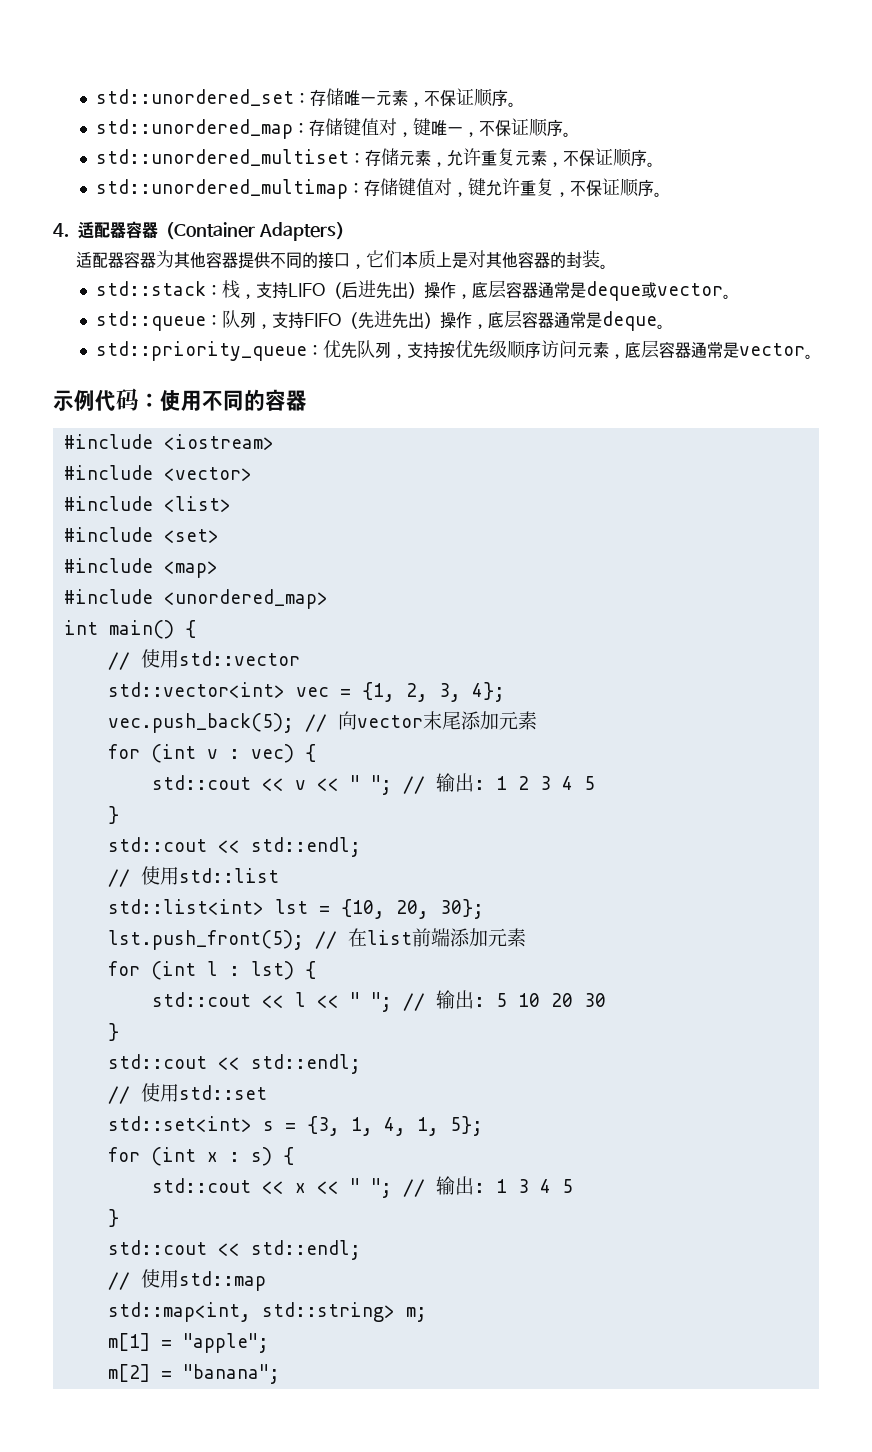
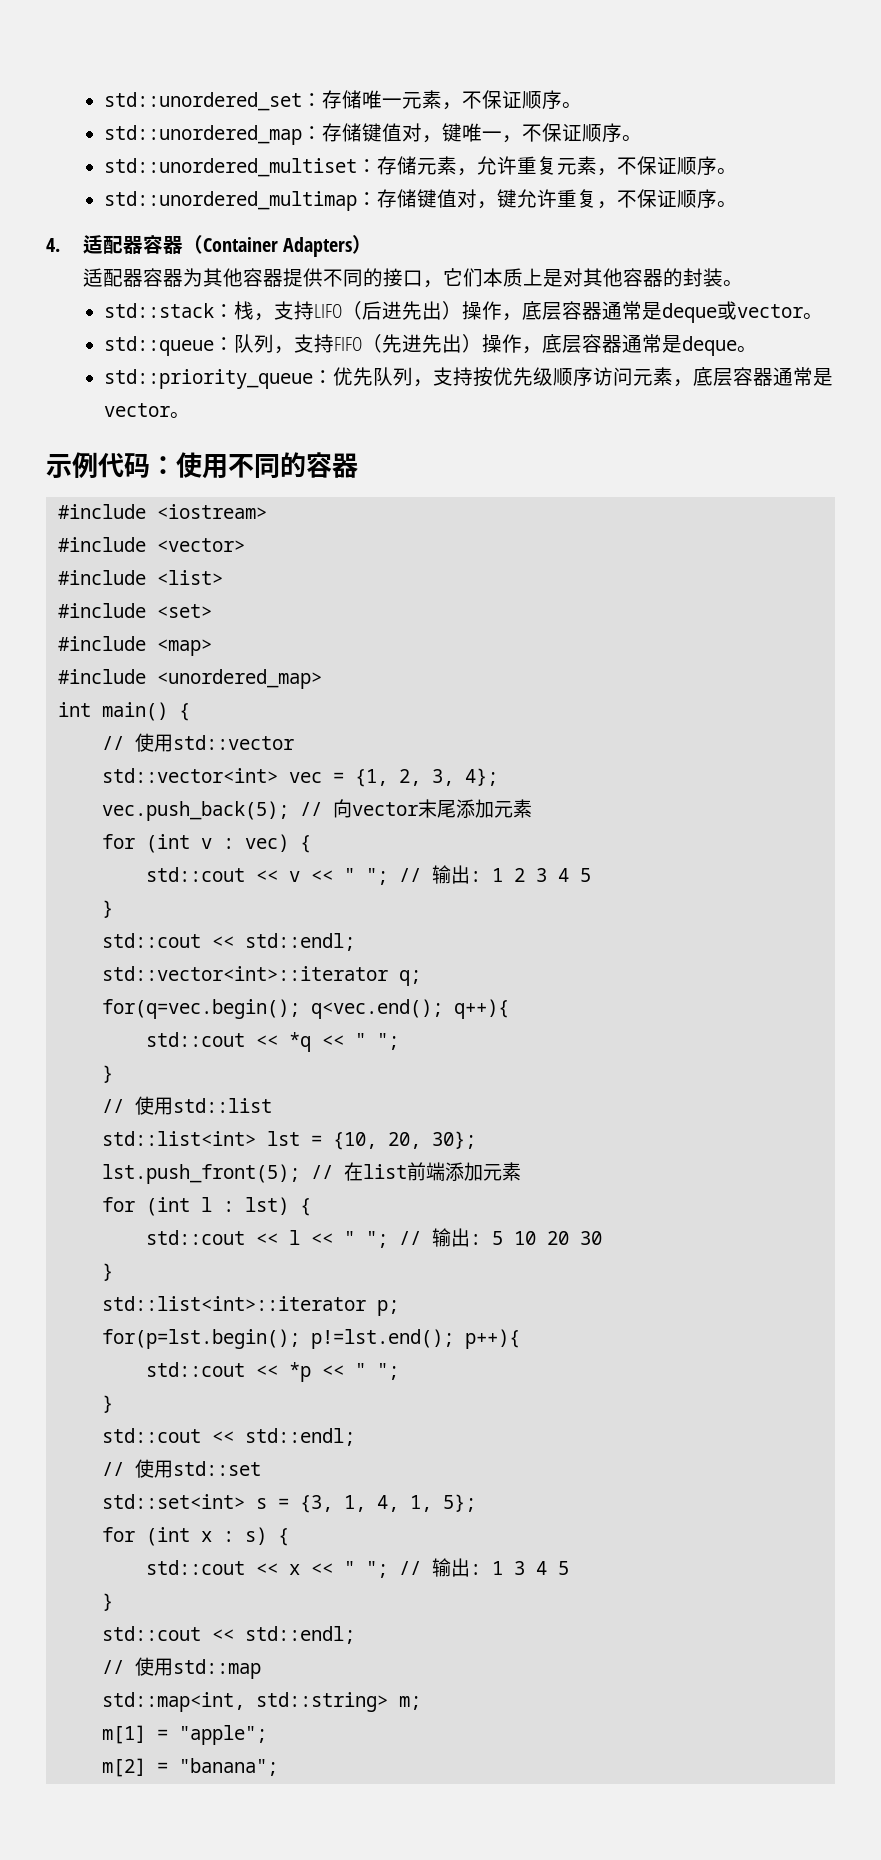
(361, 847) none -> [101,966,421,986] [101,999,509,1019] [145,1032,399,1052] [101,1065,113,1083] // std::vector<int>::iterator q; // for(q=vec.begin(); q<vec.end(); q++){ // std::cout << *q << " "; // }
(119, 1032) none -> [101,1296,399,1316] [101,1329,520,1349] [145,1362,399,1382] [101,1395,113,1413] // std::list<int>::iterator p; // for(p=lst.begin(); p!=lst.end(); p++){ // std::cout << *p << " "; // }

